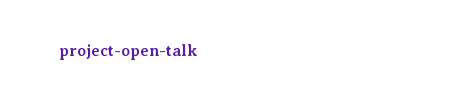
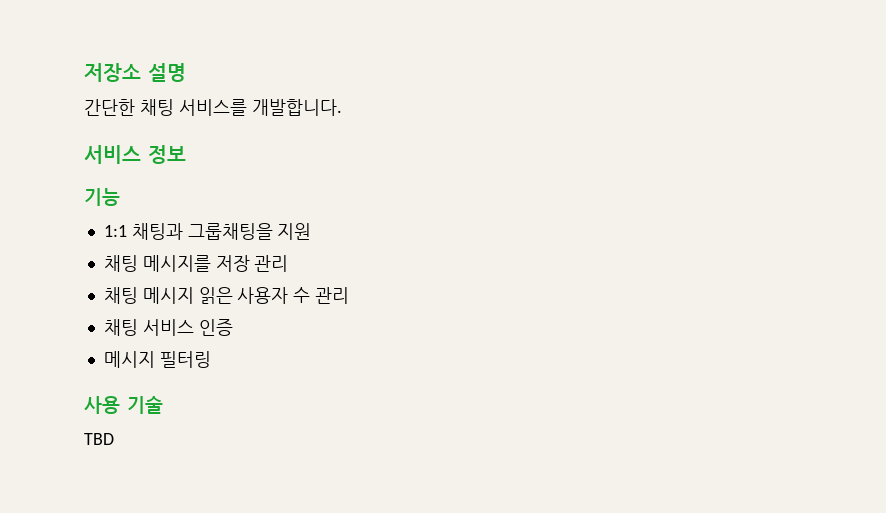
[59,44,197,60] project-open-talk -> [84,63,186,82] [84,99,342,116] [84,145,186,164] [84,188,120,206] [103,223,312,240] [103,255,289,272] [103,287,350,304] [103,319,233,336] [103,351,211,368] [84,396,163,414] [84,433,114,445] 저장소 설명 // 간단한 채팅 서비스를 개발합니다. // 서비스 정보 // 기능 // 1:1 채팅과 그룹채팅을 지원 // 채팅 메시지를 저장 관리 // 채팅 메시지 읽은 사용자 수 관리 // 채팅 서비스 인증 // 메시지 필터링 // 사용 기술 // TBD

